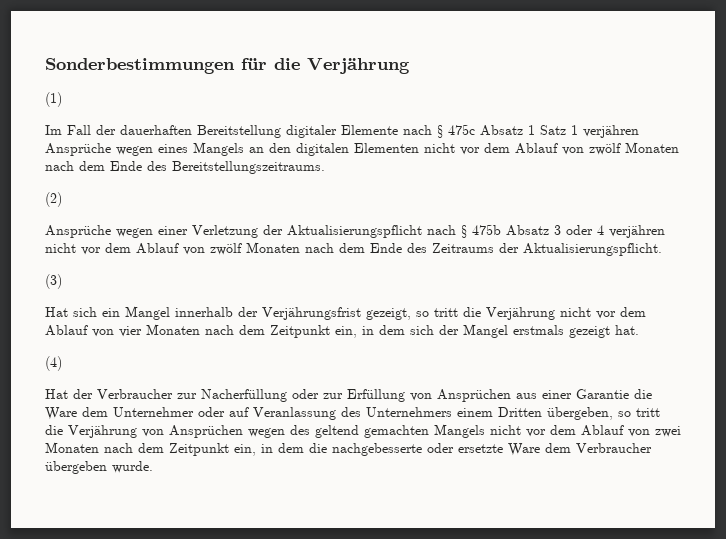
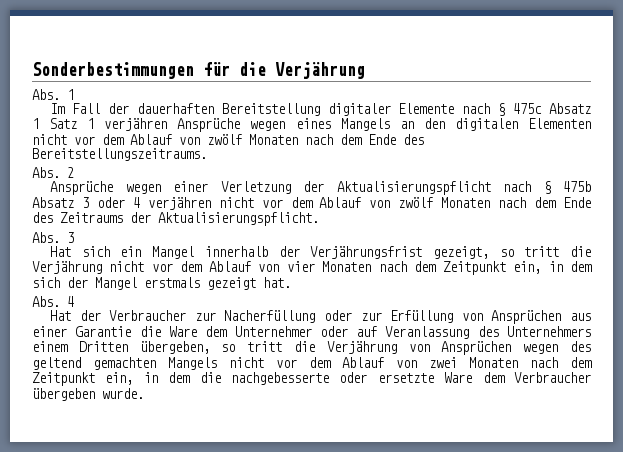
[45,92,62,107] (1) -> [32,89,74,100] Abs. 1
[45,192,62,207] (2) -> [32,167,74,178] Abs. 2
[45,274,62,289] (3) -> [32,232,74,243] Abs. 3
[45,356,62,371] (4) -> [32,296,74,307] Abs. 4

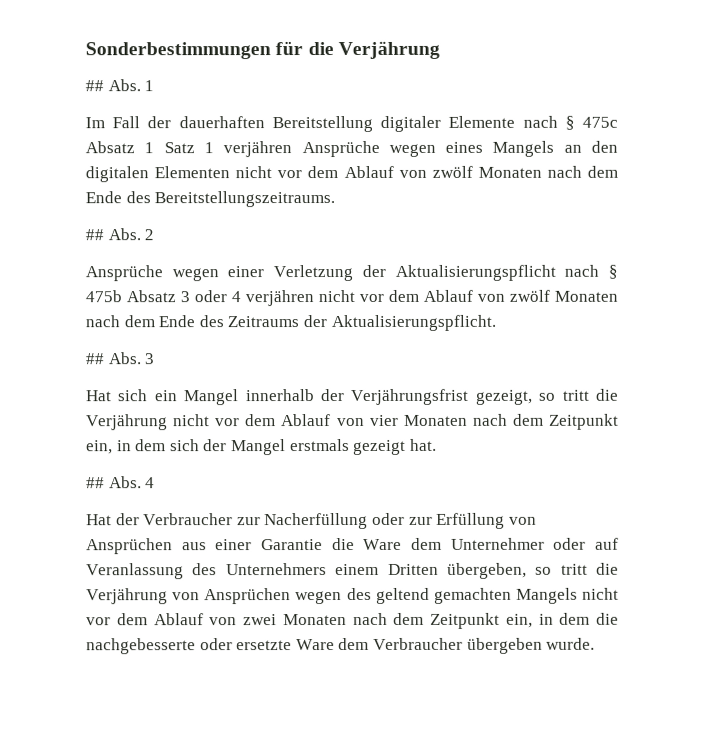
(365, 70) none -> [85,80,104,92] ##
(207, 154) none -> [85,229,104,241] ##
(319, 219) none -> [85,353,104,365] ##
(291, 282) none -> [86,477,105,489] ##

